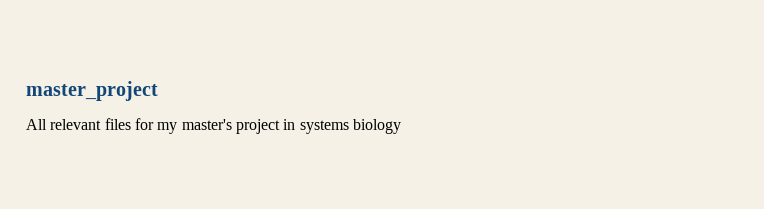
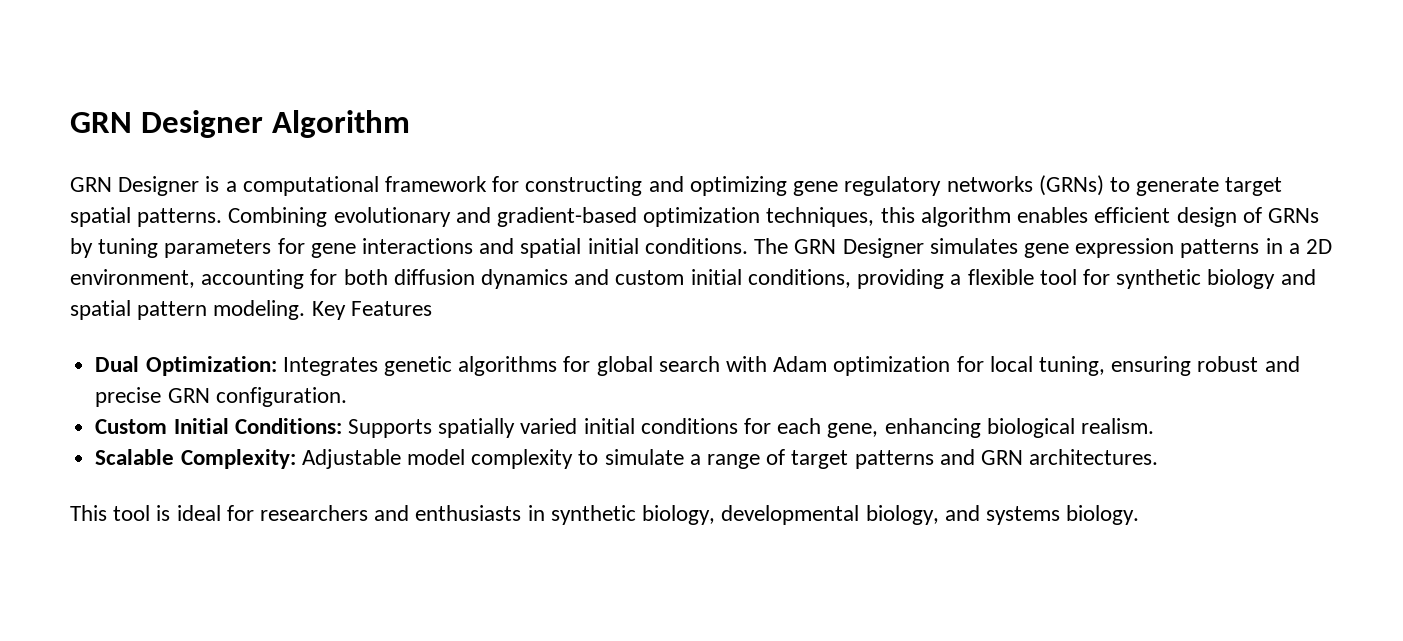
[26,81,158,101] [26,118,401,134] master_project // All relevant files for my master's project in systems biology -> [70,110,410,138] [70,175,1283,196] [70,207,1319,227] [70,238,1332,258] [70,269,1316,289] [70,300,432,320] [95,356,1300,376] [95,387,347,407] [95,418,1155,438] [95,449,1159,469] [70,505,1140,525] GRN Designer Algorithm // GRN Designer is a computational framework for constructing and optimizing gene regulatory networks (GRNs) to generate target spatial patterns. Combining evolutionary and gradient-based optimization techniques, this algorithm enables efficient design of GRNs by tuning parameters for gene interactions and spatial initial conditions. The GRN Designer simulates gene expression patterns in a 2D environment, accounting for both diffusion dynamics and custom initial conditions, providing a flexible tool for synthetic biology and spatial pattern modeling. Key Features // Dual Optimization: Integrates genetic algorithms for global search with Adam optimization for local tuning, ensuring robust and precise GRN configuration. // Custom Initial Conditions: Supports spatially varied initial conditions for each gene, enhancing biological realism. // Scalable Complexity: Adjustable model complexity to simulate a range of target patterns and GRN architectures. // This tool is ideal for researchers and enthusiasts in synthetic biology, developmental biology, and systems biology.

